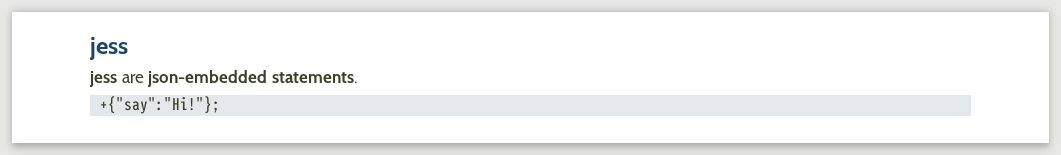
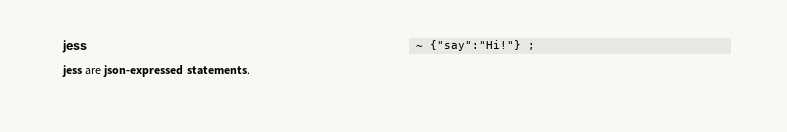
[147,70,268,87] json-embedded -> [103,65,184,77] json-expressed
[100,96,221,114] +{"say":"Hi!"}; -> [416,40,536,51] ~ {"say":"Hi!"} ;

